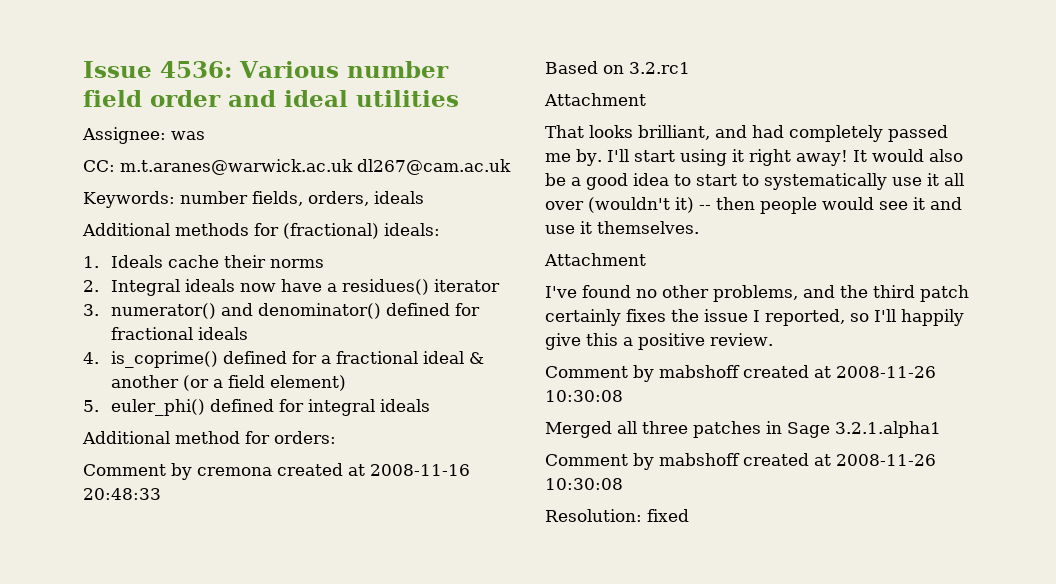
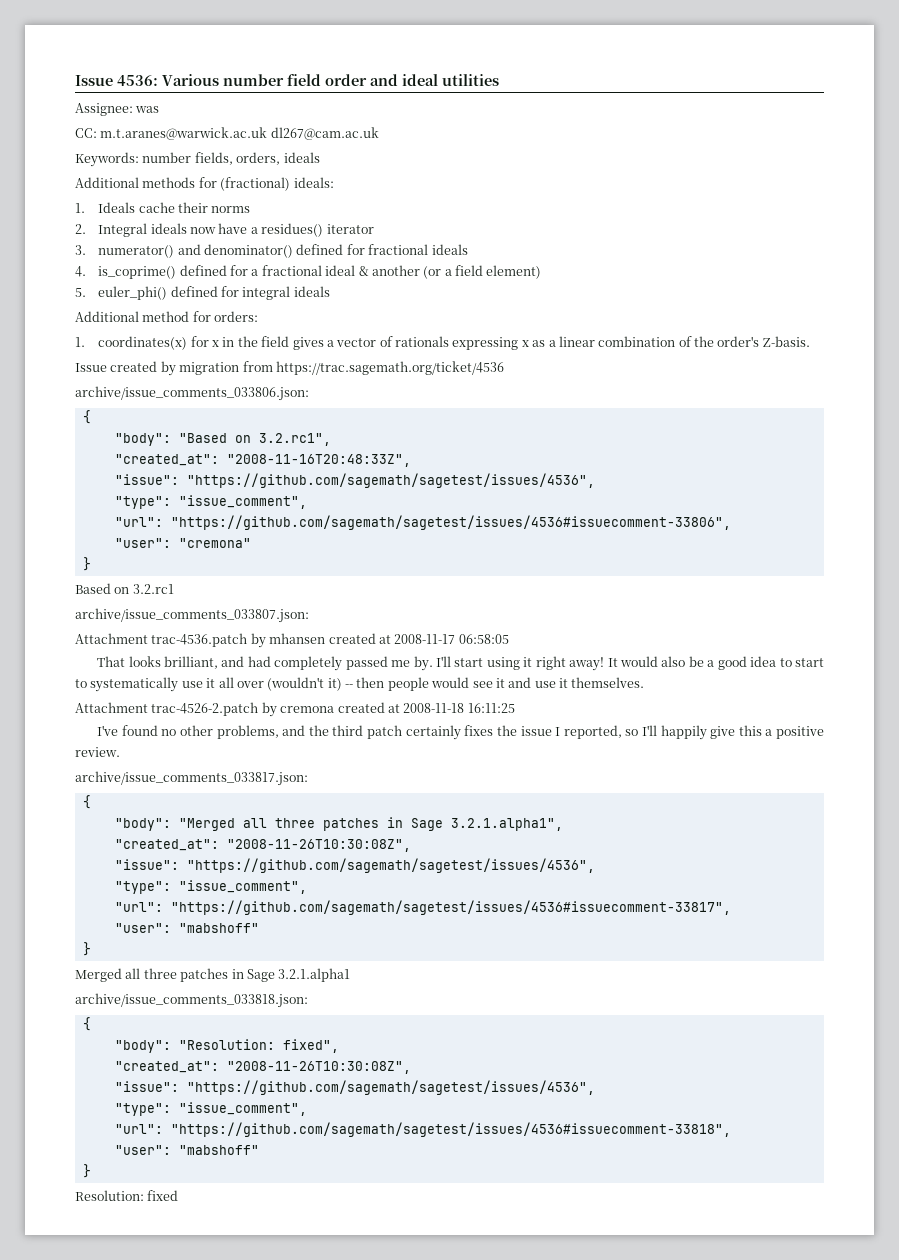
[83,463,470,480] [83,488,161,500] Comment by cremona created at 2008-11-16 20:48:33 -> [75,336,810,350] [75,361,504,376] [75,386,309,401] [82,410,91,424] [114,433,331,446] [114,454,411,467] [114,473,595,488] [114,495,307,509] [114,515,731,530] [114,538,251,548] [82,557,91,571] 1. coordinates(x) for x in the field gives a vector of rationals expressing x as a linear combination of the order's Z-basis. // Issue created by migration from https://trac.sagemath.org/ticket/4536 // archive/issue_comments_033806.json: // { // "body": "Based on 3.2.rc1", // "created_at": "2008-11-16T20:48:33Z", // "issue": "https://github.com/sagemath/sagetest/issues/4536", // "type": "issue_comment", // "url": "https://github.com/sagemath/sagetest/issues/4536#issuecomment-33806", // "user": "cremona" // }
[544,93,646,106] // Attachment -> [75,608,309,623] [75,633,509,648] // archive/issue_comments_033807.json: // Attachment trac-4536.patch by mhansen created at 2008-11-17 06:58:05
(646, 259) none -> [151,702,515,717] trac-4526-2.patch by cremona created at 2008-11-18 16:11:25
[545,365,936,382] [545,390,623,402] Comment by mabshoff created at 2008-11-26 10:30:08 -> [75,771,308,786] [82,795,91,809] [114,817,563,831] [114,839,411,852] [114,858,595,873] [114,880,307,894] [114,900,731,915] [114,923,259,933] [82,942,91,956] archive/issue_comments_033817.json: // { // "body": "Merged all three patches in Sage 3.2.1.alpha1", // "created_at": "2008-11-26T10:30:08Z", // "issue": "https://github.com/sagemath/sagetest/issues/4536", // "type": "issue_comment", // "url": "https://github.com/sagemath/sagetest/issues/4536#issuecomment-33817", // "user": "mabshoff" // }
[545,453,936,470] [545,478,623,490] Comment by mabshoff created at 2008-11-26 10:30:08 -> [75,993,308,1008] [82,1017,91,1031] [114,1039,339,1053] [114,1061,411,1074] [114,1080,595,1095] [114,1102,307,1116] [114,1122,731,1137] [114,1145,259,1155] [82,1164,91,1178] archive/issue_comments_033818.json: // { // "body": "Resolution: fixed", // "created_at": "2008-11-26T10:30:08Z", // "issue": "https://github.com/sagemath/sagetest/issues/4536", // "type": "issue_comment", // "url": "https://github.com/sagemath/sagetest/issues/4536#issuecomment-33818", // "user": "mabshoff" // }

